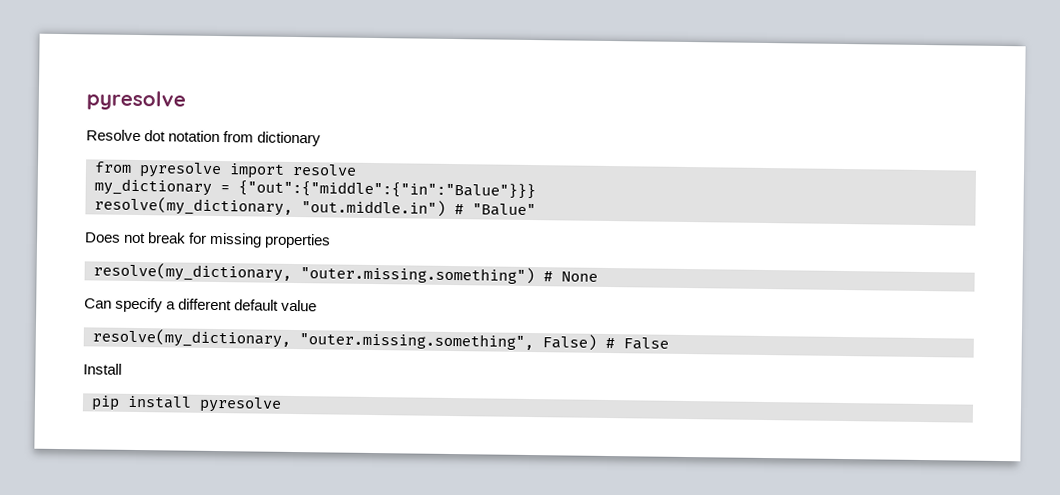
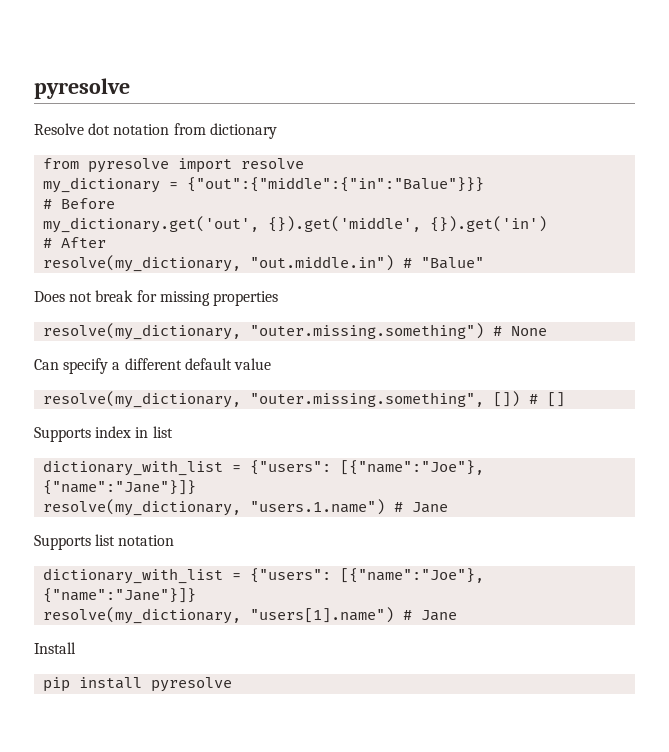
(536, 190) none -> [43,198,116,209] [43,216,548,233] [43,237,107,248] // # Before // my_dictionary.get('out', {}).get('middle', {}).get('in') // # After
[542,334,669,351] False) # False -> [493,391,566,407] [34,426,173,442] [43,460,485,476] [43,480,197,495] [43,499,449,516] [34,534,175,550] [43,568,485,584] [43,588,197,603] [43,607,458,624] []) # [] // Supports index in list // dictionary_with_list = {"users": [{"name":"Joe"}, {"name":"Jane"}]} // resolve(my_dictionary, "users.1.name") # Jane // Supports list notation // dictionary_with_list = {"users": [{"name":"Joe"}, {"name":"Jane"}]} // resolve(my_dictionary, "users[1].name") # Jane

